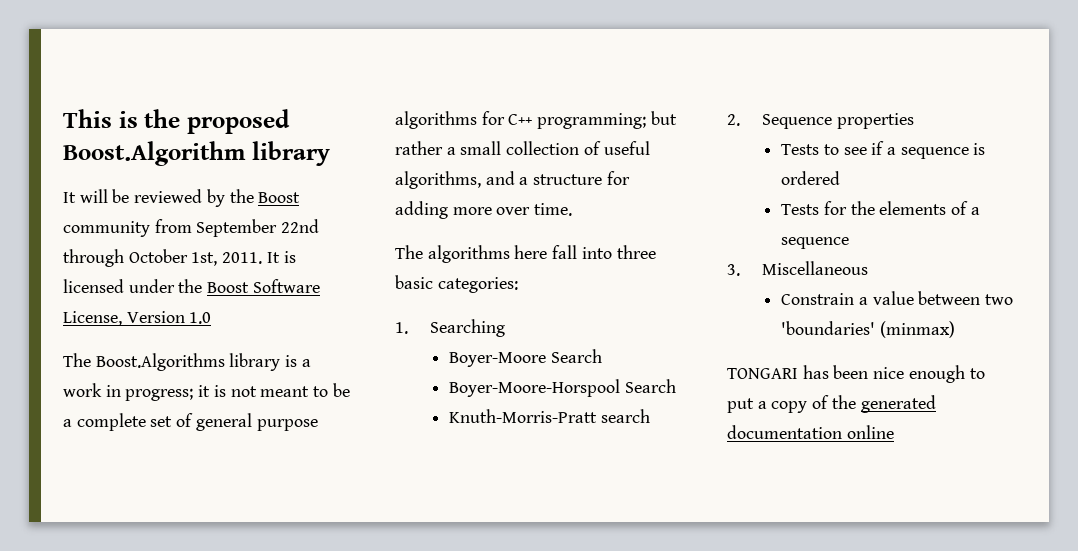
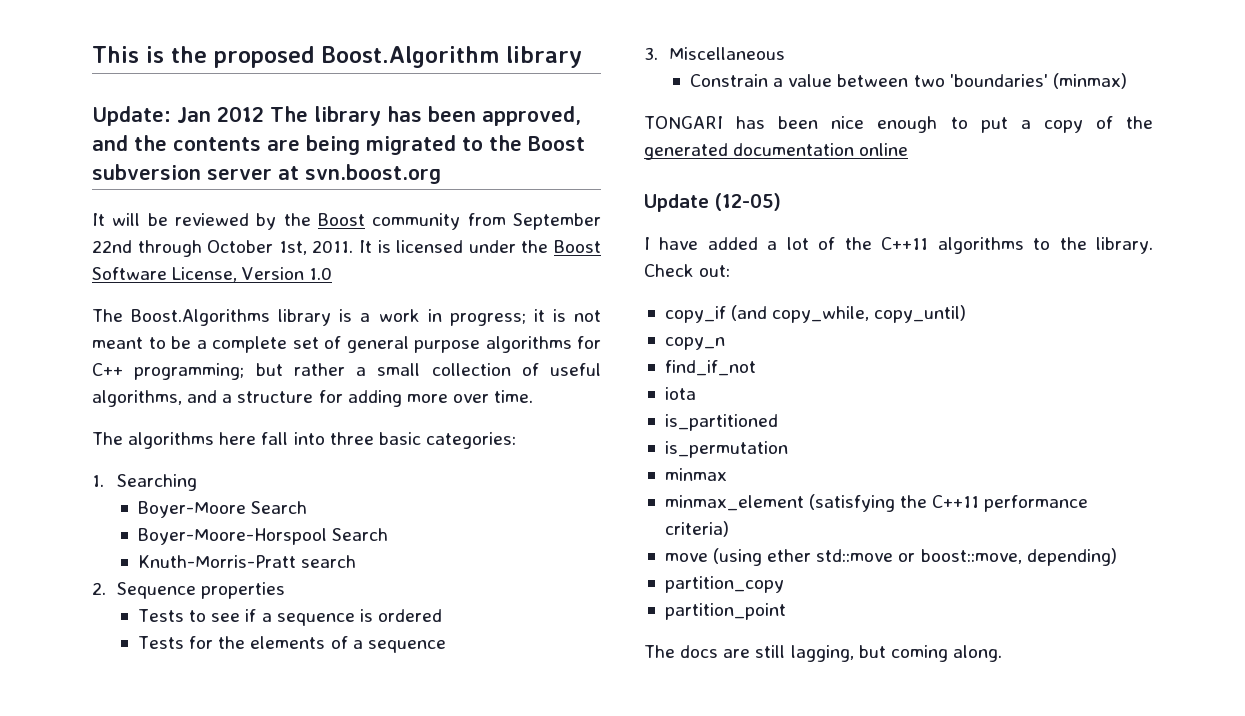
(330, 153) none -> [92,106,581,126] [92,135,585,155] [92,164,441,184] // Update: Jan 2012 The library has been approved, and the contents are being migrated to the Boost subversion server at svn.boost.org
(894, 432) none -> [644,193,781,212] [644,237,1153,254] [644,264,731,277] [664,305,967,323] [664,337,725,350] [664,360,756,376] [664,387,696,400] [664,414,778,431] [664,441,788,458] [664,468,727,481] [664,494,1089,512] [664,521,729,537] [664,548,1117,566] [664,576,784,593] [664,603,786,620] [644,645,1002,662] // Update (12-05) // I have added a lot of the C++11 algorithms to the library. Check out: // copy_if (and copy_while, copy_until) // copy_n // find_if_not // iota // is_partitioned // is_permutation // minmax // minmax_element (satisfying the C++11 performance criteria) // move (using ether std::move or boost::move, depending) // partition_copy // partition_point // The docs are still lagging, but coming along.

